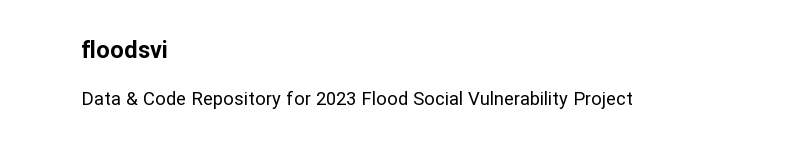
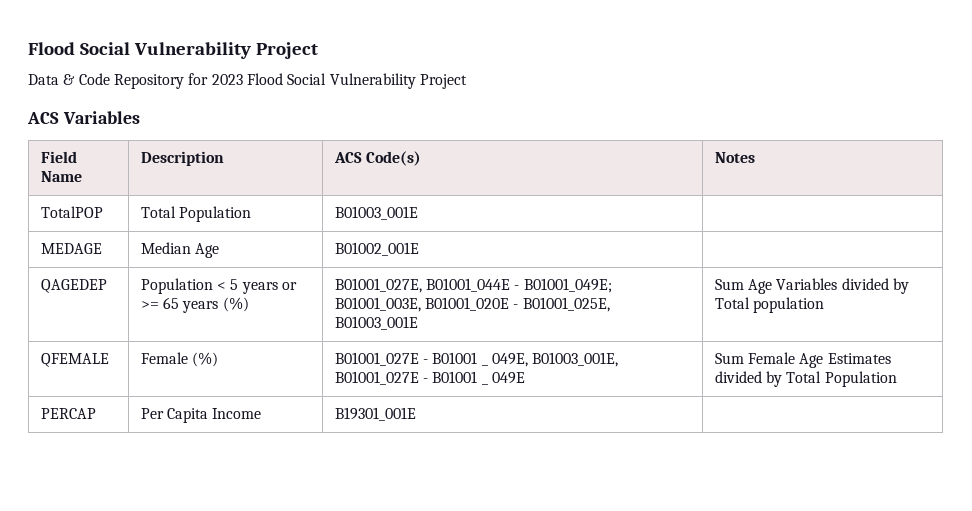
[81,40,168,58] floodsvi -> [28,42,318,59] Flood Social Vulnerability Project
(633, 100) none -> [27,111,140,124] [40,151,77,163] [40,171,82,182] [140,151,224,166] [333,151,422,166] [714,152,755,163] [40,206,103,218] [140,206,252,222] [334,206,418,220] [40,243,102,254] [140,242,220,258] [334,242,419,256] [40,279,107,293] [140,278,298,294] [140,297,249,313] [334,278,612,293] [334,297,610,312] [334,316,418,330] [714,278,910,294] [714,297,825,313] [40,353,109,367] [140,352,219,367] [334,352,478,366] [481,352,619,367] [334,371,478,385] [481,372,526,385] [714,352,891,368] [714,371,897,387] [40,408,96,419] [140,408,262,423] [334,407,416,421] // ACS Variables // Field Name | Description | ACS Code(s) | Notes // TotalPOP | Total Population | B01003_001E | // MEDAGE | Median Age | B01002_001E | // QAGEDEP | Population < 5 years or >= 65 years (%) | B01001_027E, B01001_044E - B01001_049E; B01001_003E, B01001_020E - B01001_025E, B01003_001E | Sum Age Variables divided by Total population // QFEMALE | Female (%) | B01001_027E - B01001 _ 049E, B01003_001E, B01001_027E - B01001 _ 049E | Sum Female Age Estimates divided by Total Population // PERCAP | Per Capita Income | B19301_001E |

